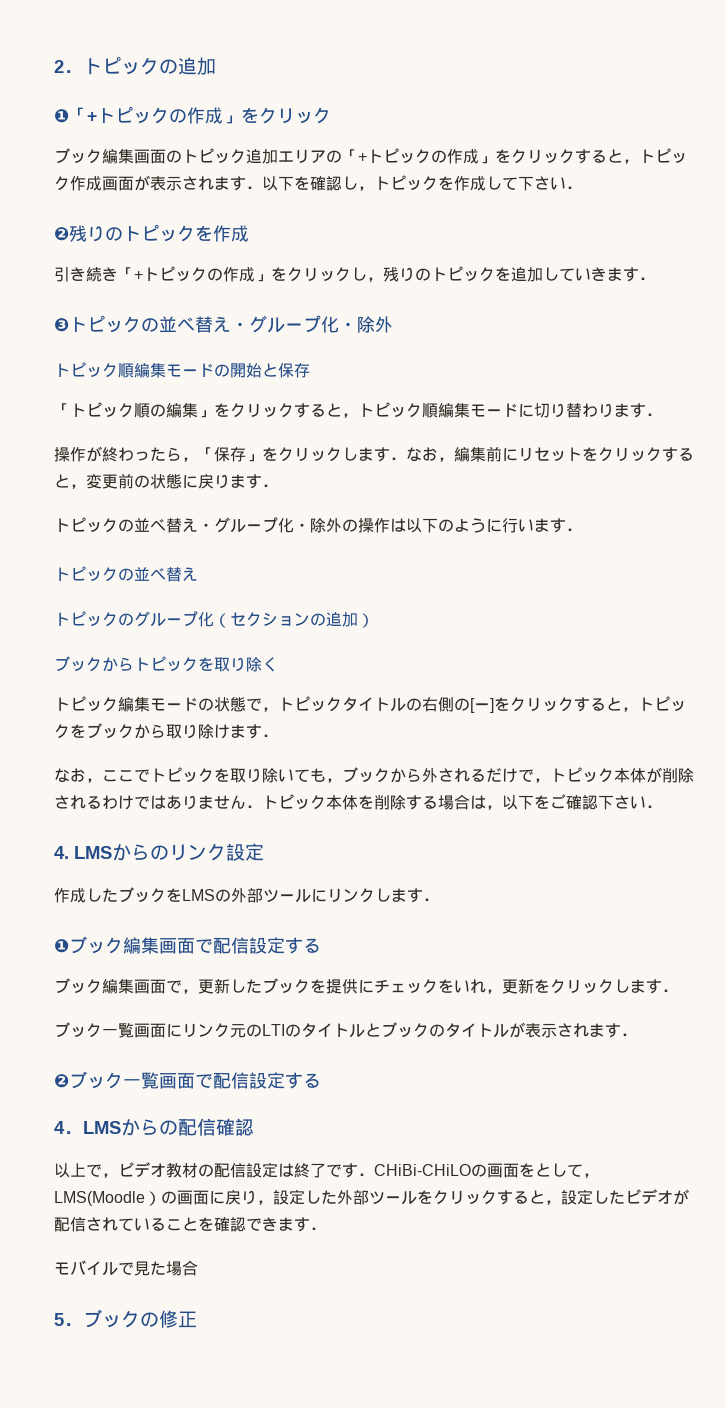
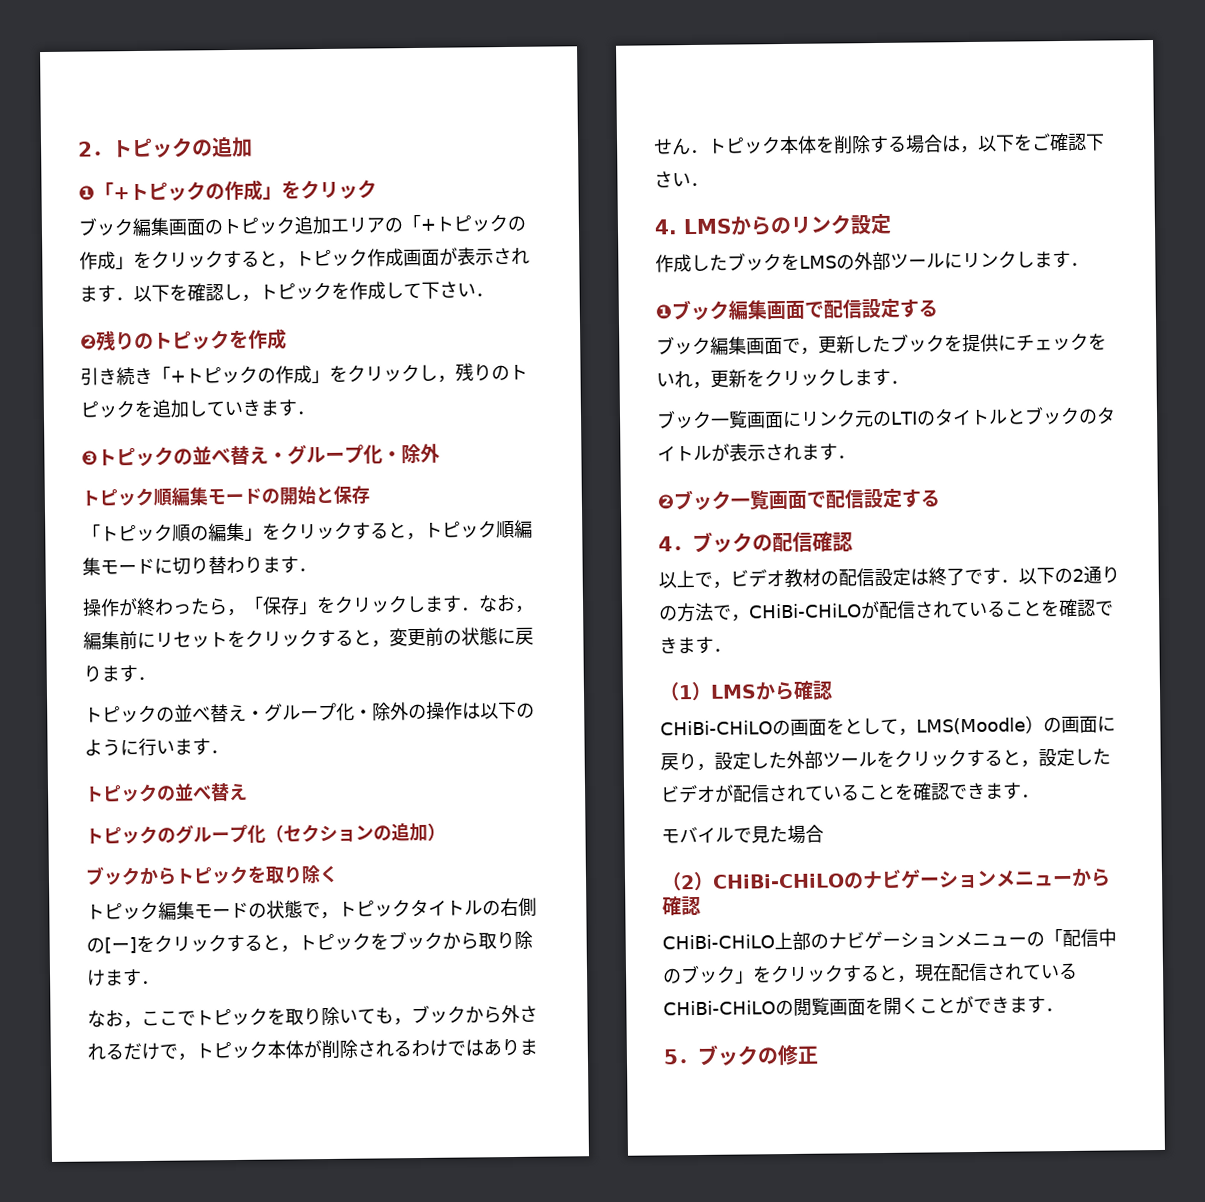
[83,1119,159,1136] LMSから -> [692,531,753,554] ブック
(374, 1174) none -> [1018,565,1120,585] [659,598,1114,623] [659,636,732,654] [659,680,833,702] 以下の2通りの方法で，CHiBi-CHiLOが配信されていることを確認できます． // （1）LMSから確認 //
(198, 1268) none -> [661,868,1111,892] [662,895,701,916] [662,928,1117,950] [662,962,1078,984] [663,996,1064,1016] // （2）CHiBi-CHiLOのナビゲーションメニューから確認 // CHiBi-CHiLO上部のナビゲーションメニューの「配信中のブック」をクリックすると，現在配信されているCHiBi-CHiLOの閲覧画面を開くことができます．

